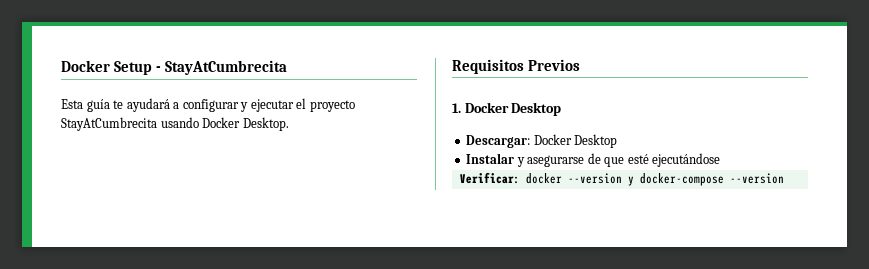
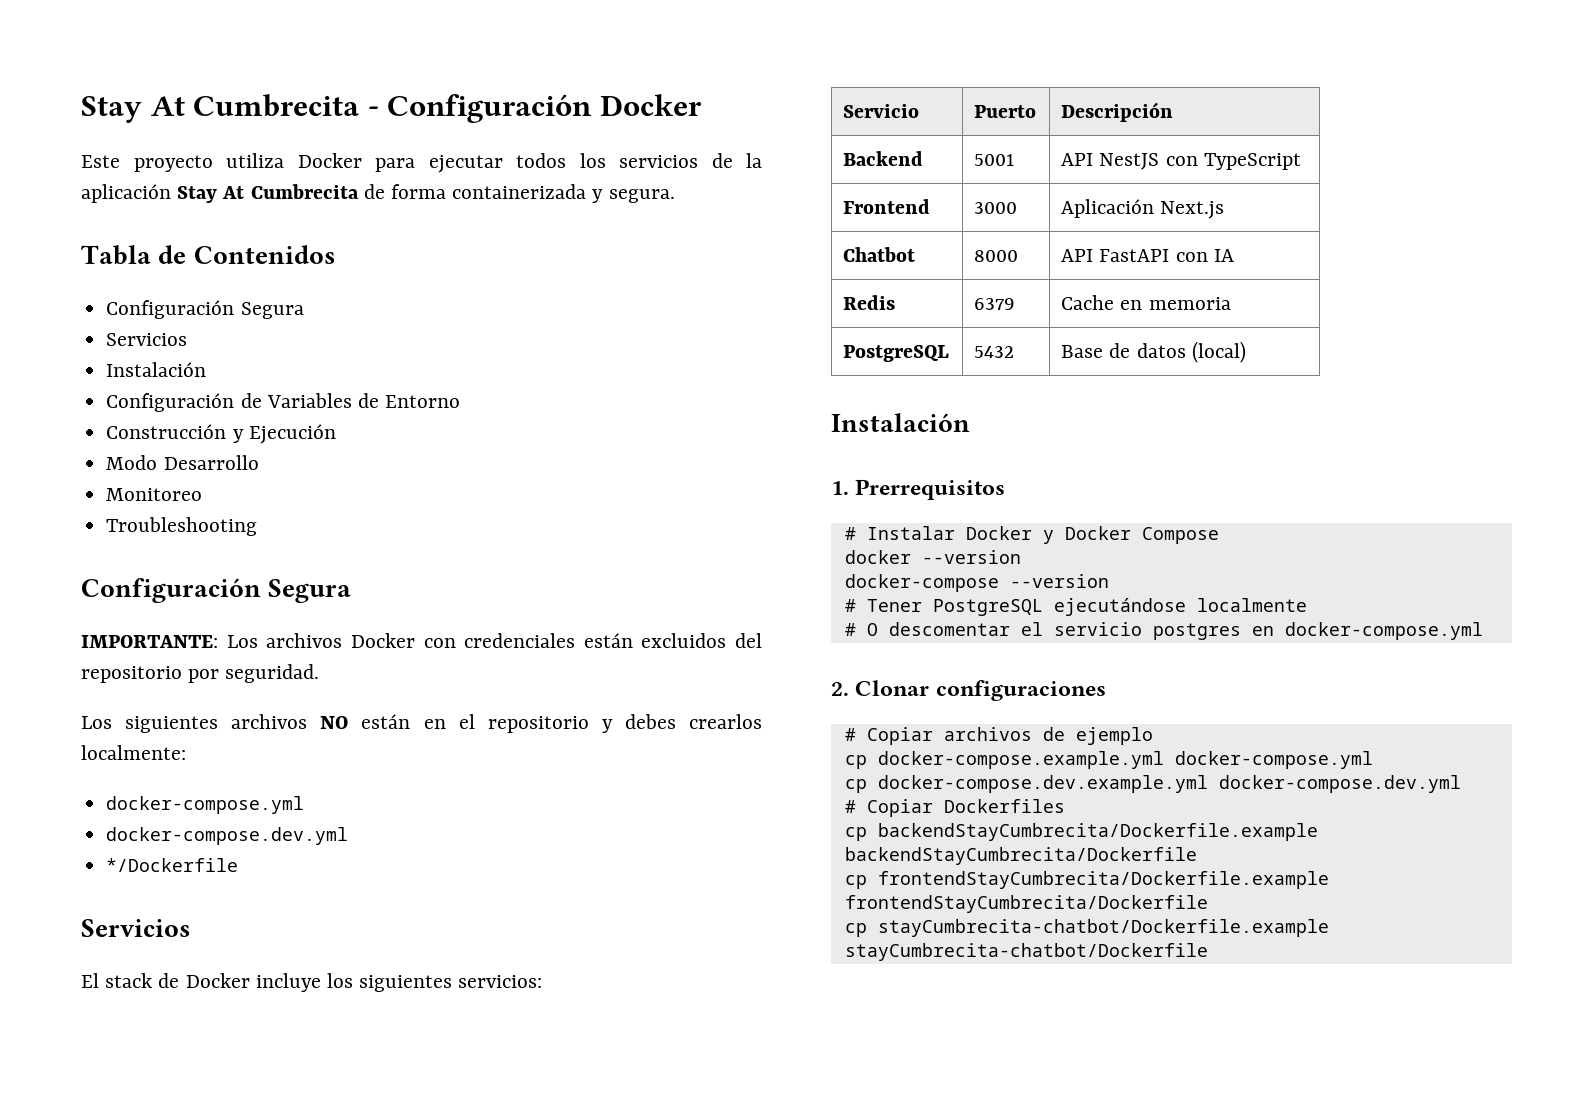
[61,60,288,75] [61,98,355,112] [61,117,289,131] [452,59,580,74] [452,102,562,116] [466,134,618,148] [466,153,721,167] [459,172,520,184] Docker Setup - StayAtCumbrecita // Esta guía te ayudará a configurar y ejecutar el proyecto StayAtCumbrecita usando Docker Desktop. // Requisitos Previos // 1. Docker Desktop // Descargar: Docker Desktop // Instalar y asegurarse de que esté ejecutándose // Verificar: -> [81,94,702,123] [81,153,762,173] [81,184,675,203] [81,245,336,265] [106,300,304,319] [106,333,188,346] [106,362,207,377] [106,393,461,412] [106,424,336,444] [106,455,259,470] [106,488,203,501] [106,517,258,536] [81,578,352,603] [81,633,762,648] [81,664,320,683] [81,714,763,733] [81,745,186,760] [106,796,305,814] [106,827,349,845] [106,858,239,872] [81,919,191,937] [81,973,543,992] [843,104,920,118] [974,105,1037,118] [1061,102,1174,122] [843,151,924,166] [974,154,1015,166] [1061,153,1301,170] [843,199,931,214] [974,202,1018,214] [1061,199,1225,219] [843,247,916,262] [974,250,1019,262] [1061,249,1234,262] [843,295,896,310] [974,298,1016,310] [1061,295,1231,310] [843,345,950,362] [974,346,1015,358] [1061,341,1246,363] [831,413,970,432] [831,479,1006,500] [844,526,1219,544] Stay At Cumbrecita - Configuración Docker // Este proyecto utiliza Docker para ejecutar todos los servicios de la aplicación Stay At Cumbrecita de forma containerizada y segura. // Tabla de Contenidos // Configuración Segura // Servicios // Instalación // Configuración de Variables de Entorno // Construcción y Ejecución // Modo Desarrollo // Monitoreo // Troubleshooting // Configuración Segura // IMPORTANTE: Los archivos Docker con credenciales están excluidos del repositorio por seguridad. // Los siguientes archivos NO están en el repositorio y debes crearlos localmente: // docker-compose.yml // docker-compose.dev.yml // */Dockerfile // Servicios // El stack de Docker incluye los siguientes servicios: // Servicio | Puerto | Descripción // Backend | 5001 | API NestJS con TypeScript // Frontend | 3000 | Aplicación Next.js // Chatbot | 8000 | API FastAPI con IA // Redis | 6379 | Cache en memoria // PostgreSQL | 5432 | Base de datos (local) // Instalación // 1. Prerrequisitos // # Instalar Docker y Docker Compose //
[627,176,634,186] y -> (1021, 557) //
(784, 178) none -> [844,598,1307,616] [844,622,1483,640] [831,680,1106,701] [844,727,1153,745] [844,751,1373,769] [844,775,1461,793] [844,799,1065,817] [844,823,1318,841] [844,847,1197,865] [844,871,1329,889] [844,895,1208,913] [844,919,1329,937] [844,943,1208,961] // # Tener PostgreSQL ejecutándose localmente // # O descomentar el servicio postgres en docker-compose.yml // 2. Clonar configuraciones // # Copiar archivos de ejemplo // cp docker-compose.example.yml docker-compose.yml // cp docker-compose.dev.example.yml docker-compose.dev.yml // # Copiar Dockerfiles // cp backendStayCumbrecita/Dockerfile.example backendStayCumbrecita/Dockerfile // cp frontendStayCumbrecita/Dockerfile.example frontendStayCumbrecita/Dockerfile // cp stayCumbrecita-chatbot/Dockerfile.example stayCumbrecita-chatbot/Dockerfile

